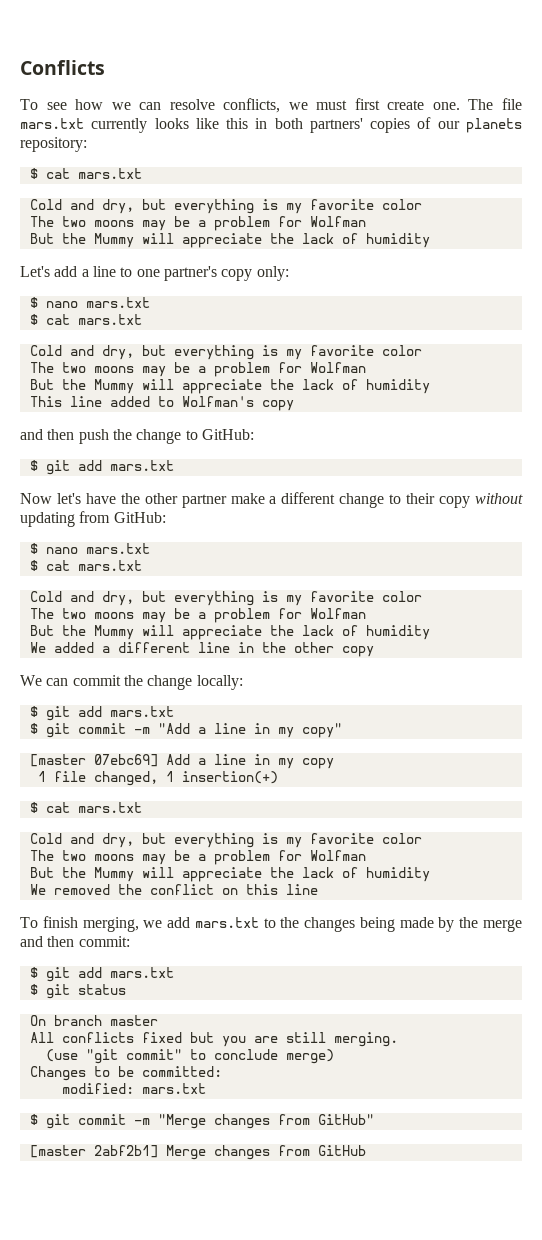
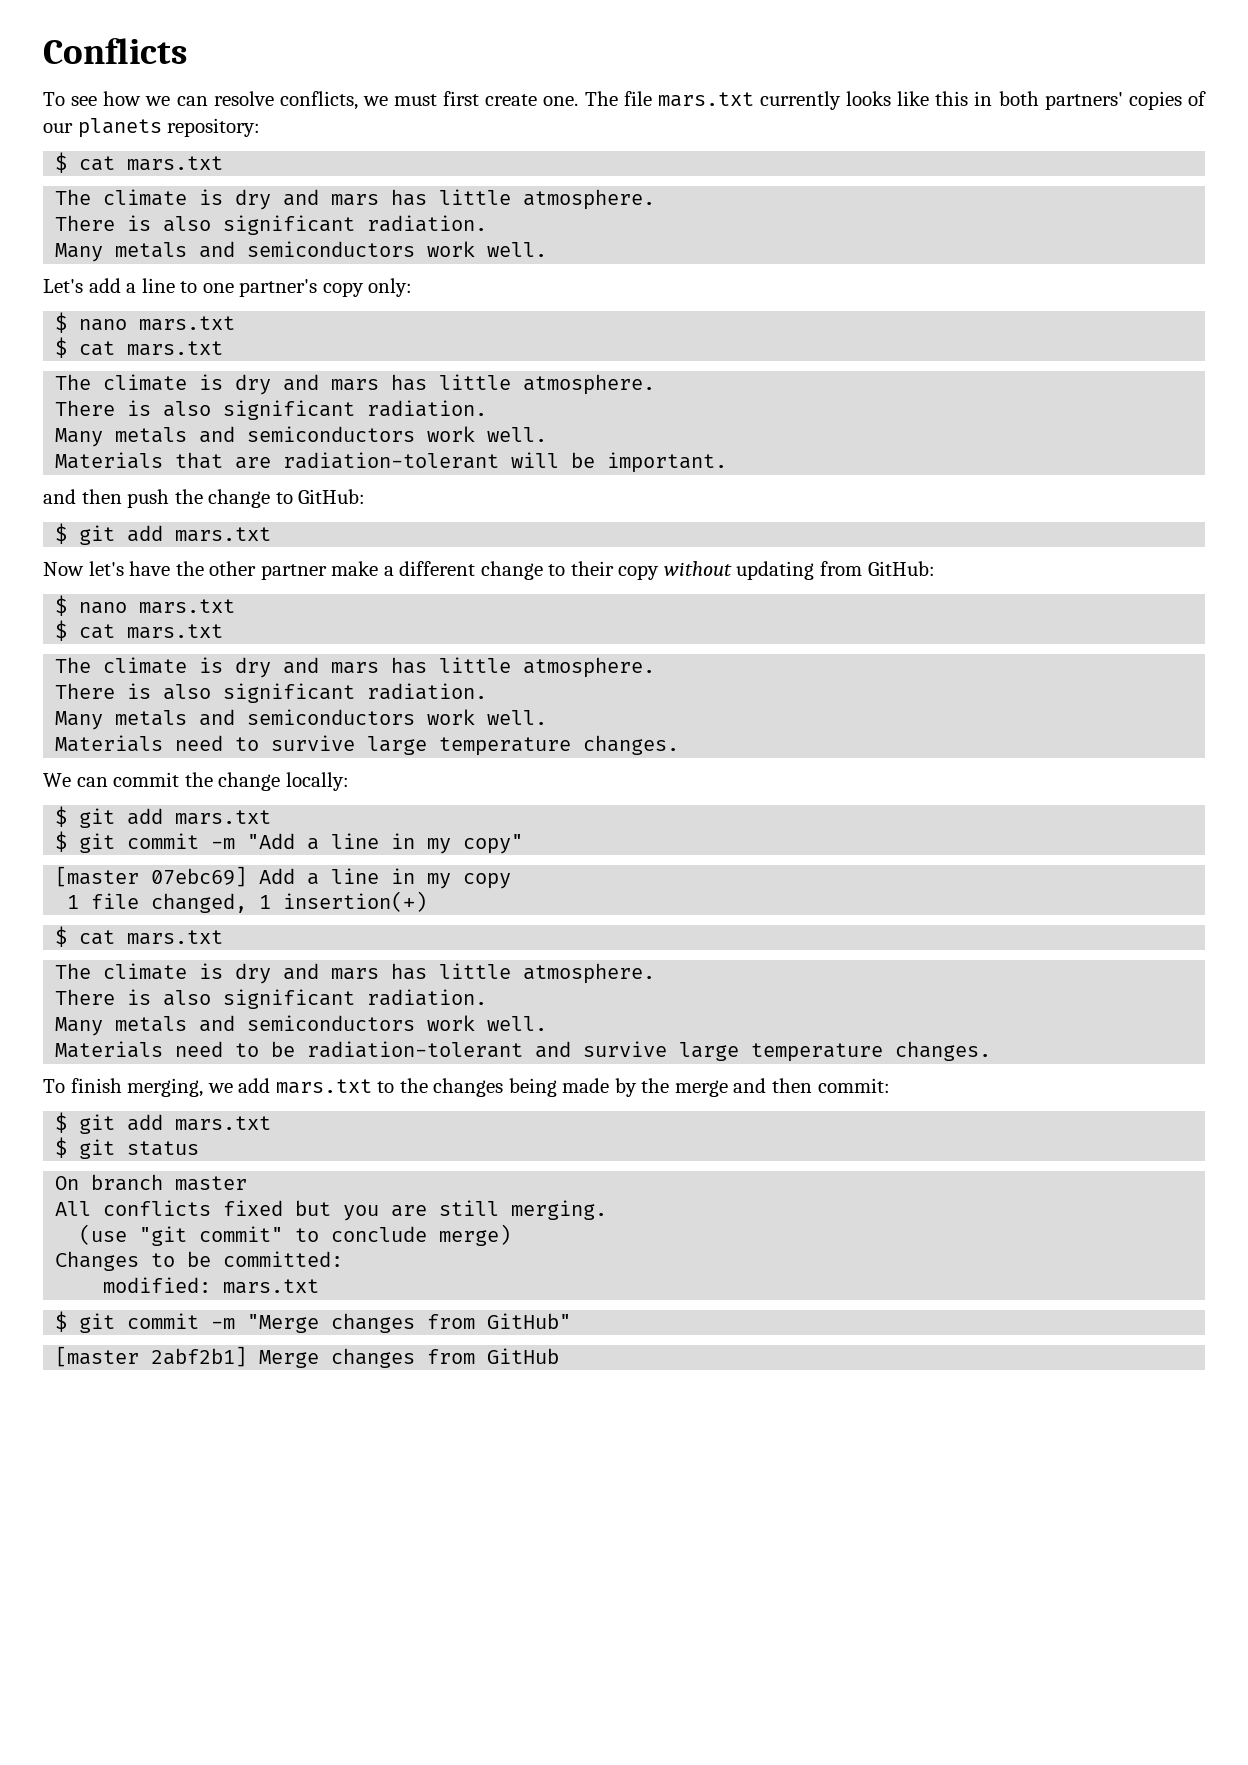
[29,199,422,214] [29,216,366,231] [29,233,430,248] Cold and dry, but everything is my favorite color // The two moons may be a problem for Wolfman // But the Mummy will appreciate the lack of humidity -> [55,189,656,210] [55,215,488,235] [55,241,548,262] The climate is dry and mars has little atmosphere. // There is also significant radiation. // Many metals and semiconductors work well.
[29,345,422,360] [29,362,366,377] [29,379,430,394] [29,396,294,411] Cold and dry, but everything is my favorite color // The two moons may be a problem for Wolfman // But the Mummy will appreciate the lack of humidity // This line added to Wolfman's copy -> [55,374,656,395] [55,400,488,420] [55,426,548,447] [55,452,728,473] The climate is dry and mars has little atmosphere. // There is also significant radiation. // Many metals and semiconductors work well. // Materials that are radiation-tolerant will be important.
[29,591,422,606] [29,608,366,623] [29,625,430,640] [29,642,374,657] Cold and dry, but everything is my favorite color // The two moons may be a problem for Wolfman // But the Mummy will appreciate the lack of humidity // We added a different line in the other copy -> [55,657,656,678] [55,683,488,703] [55,709,548,730] [55,735,680,756] The climate is dry and mars has little atmosphere. // There is also significant radiation. // Many metals and semiconductors work well. // Materials need to survive large temperature changes.
[29,833,422,848] [29,850,366,865] [29,867,430,882] [29,884,318,895] Cold and dry, but everything is my favorite color // The two moons may be a problem for Wolfman // But the Mummy will appreciate the lack of humidity // We removed the conflict on this line -> [55,963,656,984] [55,989,488,1009] [55,1015,548,1036] [55,1041,992,1062] The climate is dry and mars has little atmosphere. // There is also significant radiation. // Many metals and semiconductors work well. // Materials need to be radiation-tolerant and survive large temperature changes.

